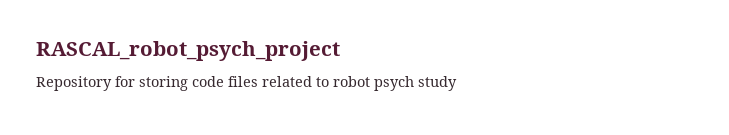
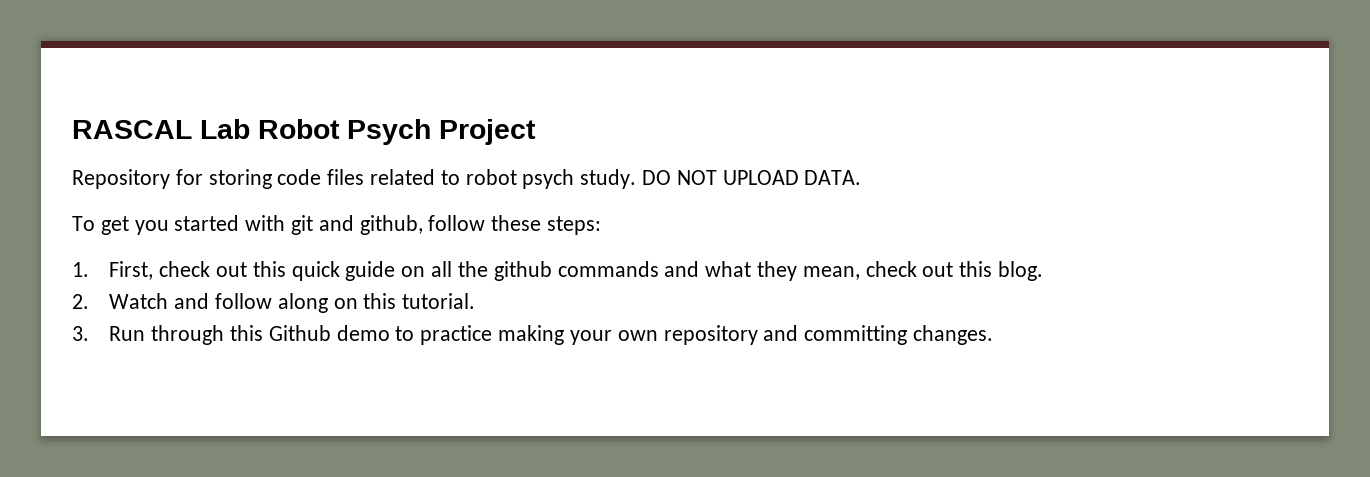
[36,41,340,61] RASCAL_robot_psych_project -> [72,119,536,145] RASCAL Lab Robot Psych Project
[418,76,457,91] study -> [580,169,862,189] [72,215,602,235] [72,261,1043,281] [72,293,476,313] [72,325,993,345] study. DO NOT UPLOAD DATA. // To get you started with git and github, follow these steps: // 1. First, check out this quick guide on all the github commands and what they mean, check out this blog. // 2. Watch and follow along on this tutorial. // 3. Run through this Github demo to practice making your own repository and committing changes.

